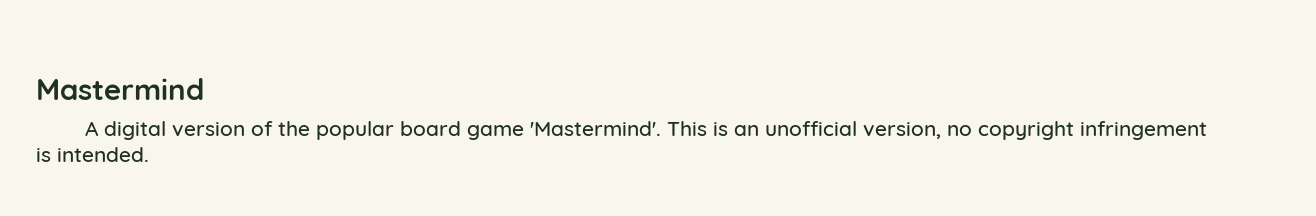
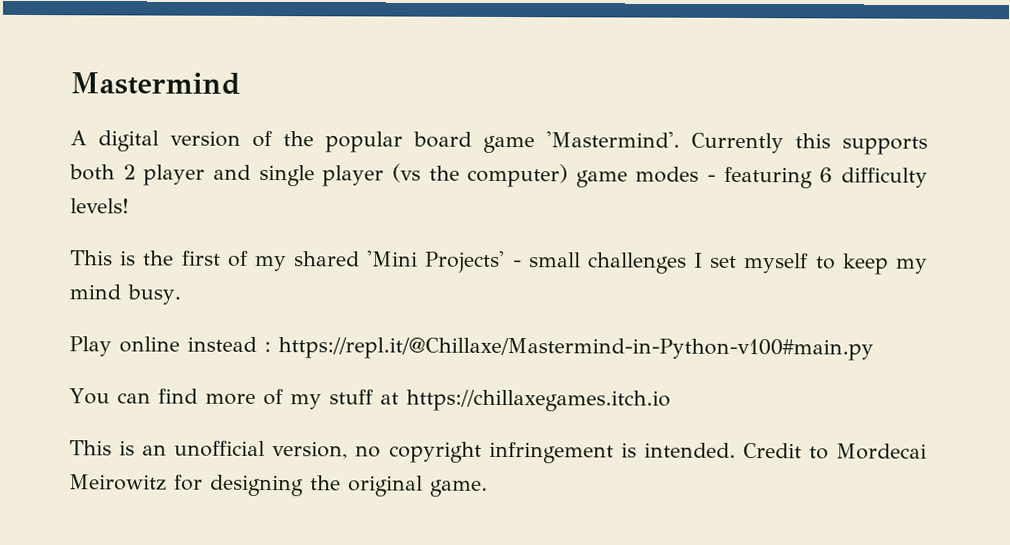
(661, 128) none -> [691,132,928,155] [69,163,928,189] [70,198,129,214] [70,250,928,275] [69,284,181,305] [69,336,874,361] [69,388,671,412] Currently this supports both 2 player and single player (vs the computer) game modes - featuring 6 difficulty levels! // This is the first of my shared 'Mini Projects' - small challenges I set myself to keep my mind busy. // Play online instead : https://repl.it/@Chillaxe/Mastermind-in-Python-v100#main.py // You can find more of my stuff at https://chillaxegames.itch.io //
(149, 154) none -> [742,442,928,460] [69,474,488,497] Credit to Mordecai Meirowitz for designing the original game.

